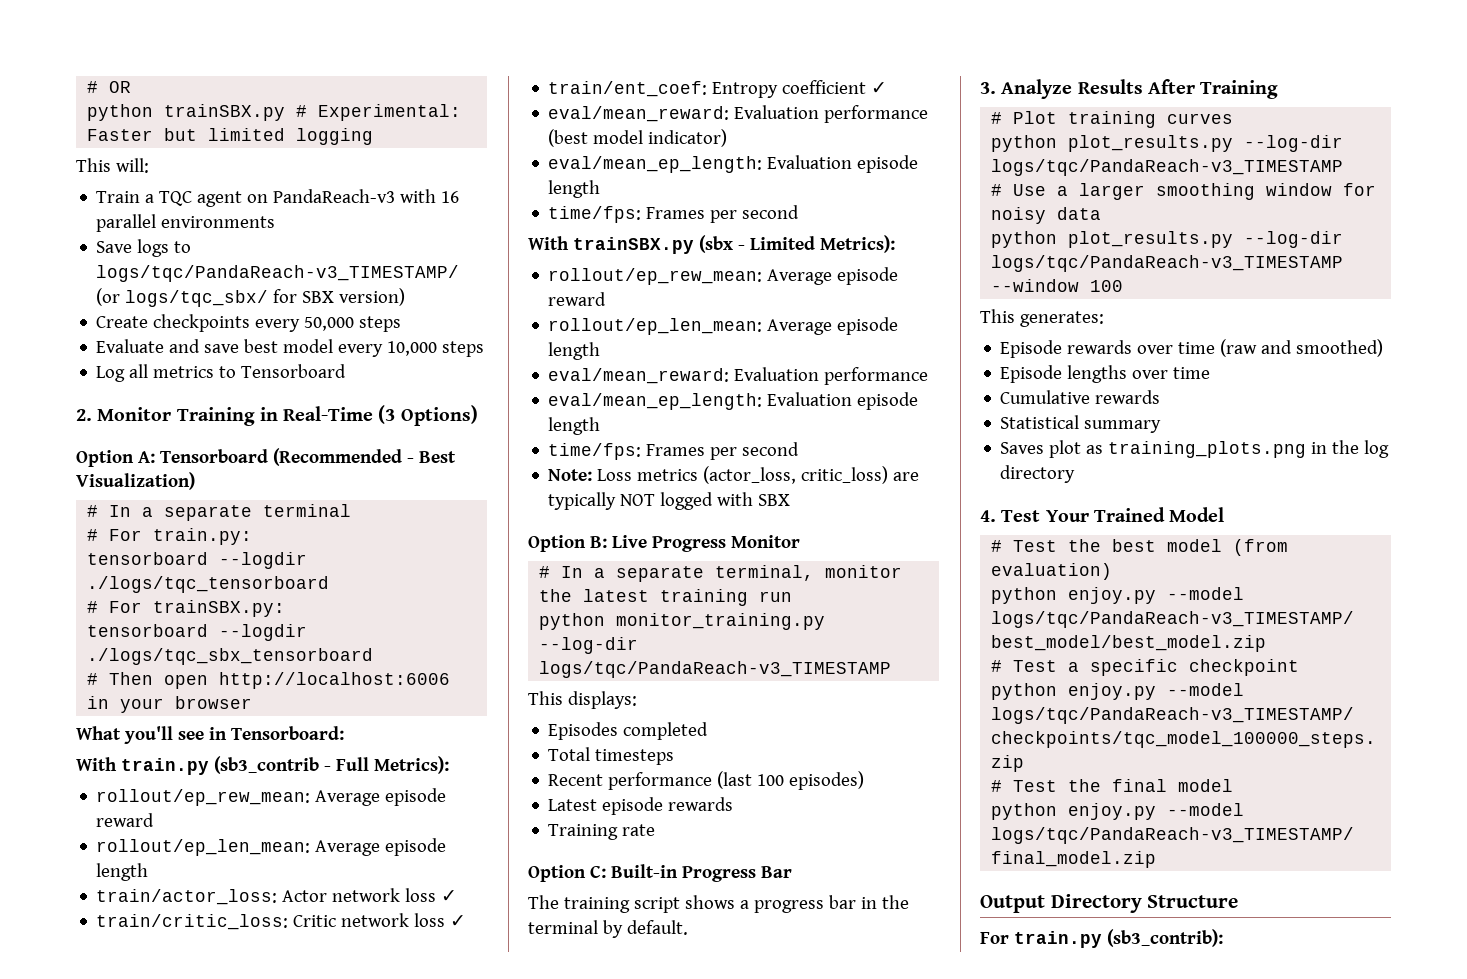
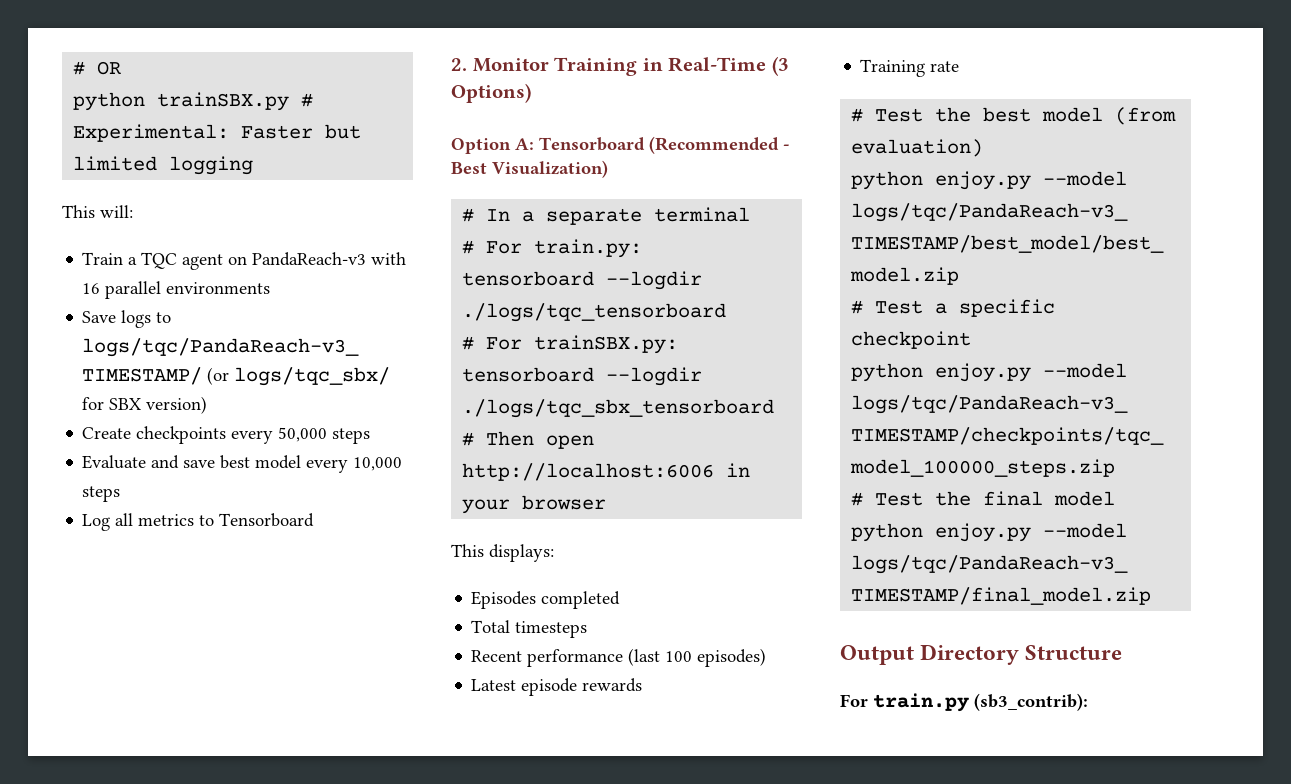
[76,726,344,744] [76,756,449,775] [96,788,447,806] [96,813,155,827] [96,838,447,856] [96,863,149,881] [96,888,458,905] [96,913,467,930] [548,80,888,98] [548,105,929,123] [548,129,728,147] [548,155,919,173] [548,180,601,198] [548,205,800,223] [528,235,895,254] [548,267,899,285] [548,292,607,306] [548,317,899,335] [548,342,601,360] [548,367,929,385] [548,392,919,410] [548,417,601,435] [548,442,800,460] [548,466,920,484] [548,492,791,510] [528,535,800,552] [539,565,903,582] [539,589,793,606] [539,613,826,630] [539,637,639,654] [539,661,892,678] // What you'll see in Tensorboard: // With train.py (sb3_contrib - Full Metrics): // rollout/ep_rew_mean: Average episode reward // rollout/ep_len_mean: Average episode length // train/actor_loss: Actor network loss ✓ // train/critic_loss: Critic network loss ✓ // train/ent_coef: Entropy coefficient ✓ // eval/mean_reward: Evaluation performance (best model indicator) // eval/mean_ep_length: Evaluation episode length // time/fps: Frames per second // With trainSBX.py (sbx - Limited Metrics): // rollout/ep_rew_mean: Average episode reward // rollout/ep_len_mean: Average episode length // eval/mean_reward: Evaluation performance // eval/mean_ep_length: Evaluation episode length // time/fps: Frames per second // Note: Loss metrics (actor_loss, critic_loss) are typically NOT logged with SBX // Option B: Live Progress Monitor // # In a separate terminal, monitor the latest training run // python monitor_training.py --log-dir logs/tqc/PandaReach-v3_TIMESTAMP -> (607, 502) none
[528,864,792,882] [528,895,909,913] [528,920,688,938] [980,79,1279,99] [991,111,1234,128] [991,135,1344,152] [991,159,1344,176] [991,183,1377,200] [991,207,1102,224] [991,231,1344,248] [991,255,1344,272] [991,279,1124,292] [980,309,1104,327] [1000,339,1384,358] [1000,365,1211,383] [1000,390,1161,404] [1000,415,1162,433] [1000,440,1390,458] [1000,465,1076,483] [980,507,1225,522] // Option C: Built-in Progress Bar // The training script shows a progress bar in the terminal by default. // 3. Analyze Results After Training // # Plot training curves // python plot_results.py --log-dir logs/tqc/PandaReach-v3_TIMESTAMP // # Use a larger smoothing window for noisy data // python plot_results.py --log-dir logs/tqc/PandaReach-v3_TIMESTAMP --window 100 // This generates: // Episode rewards over time (raw and smoothed) // Episode lengths over time // Cumulative rewards // Statistical summary // Saves plot as training_plots.png in the log directory // 4. Test Your Trained Model -> (960, 66) none

